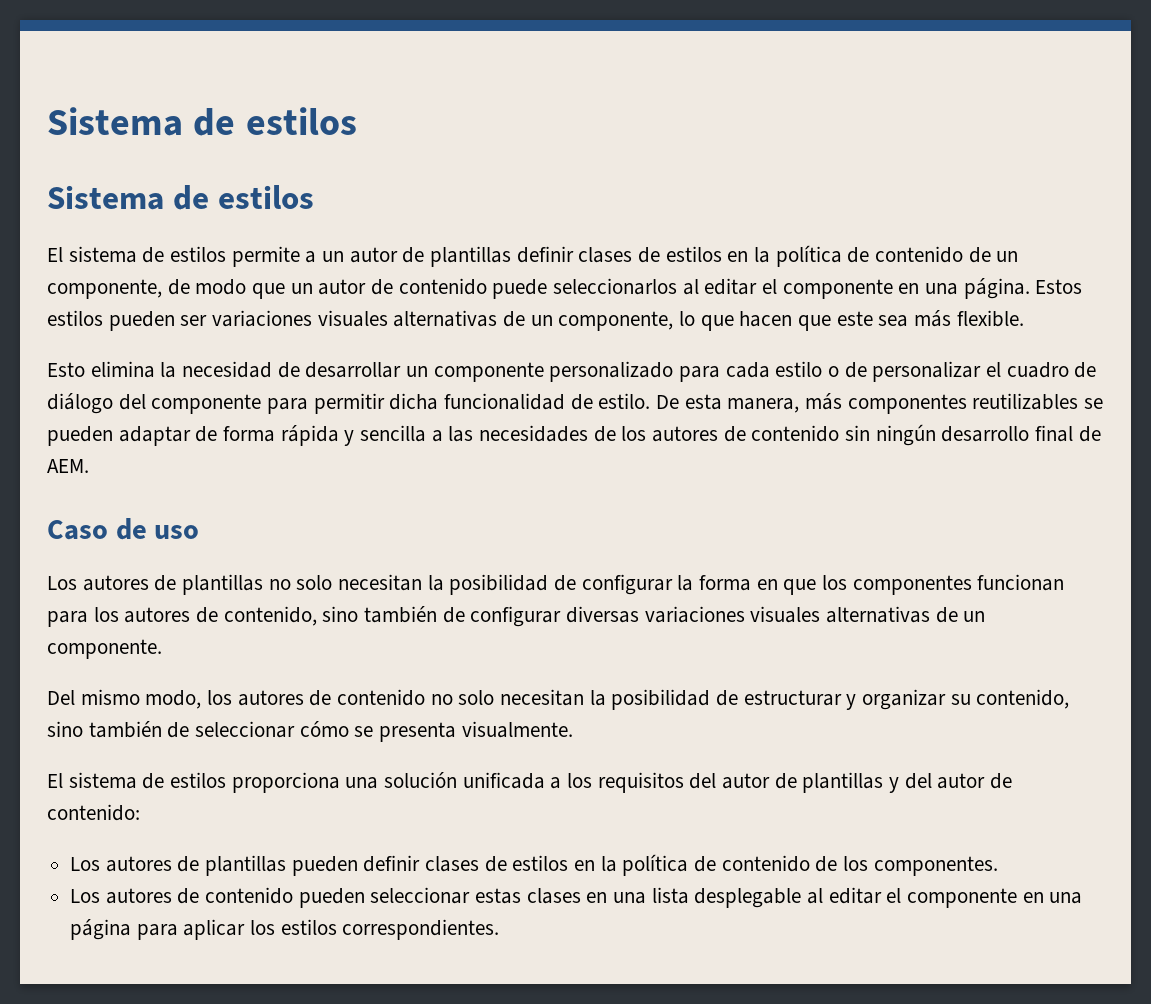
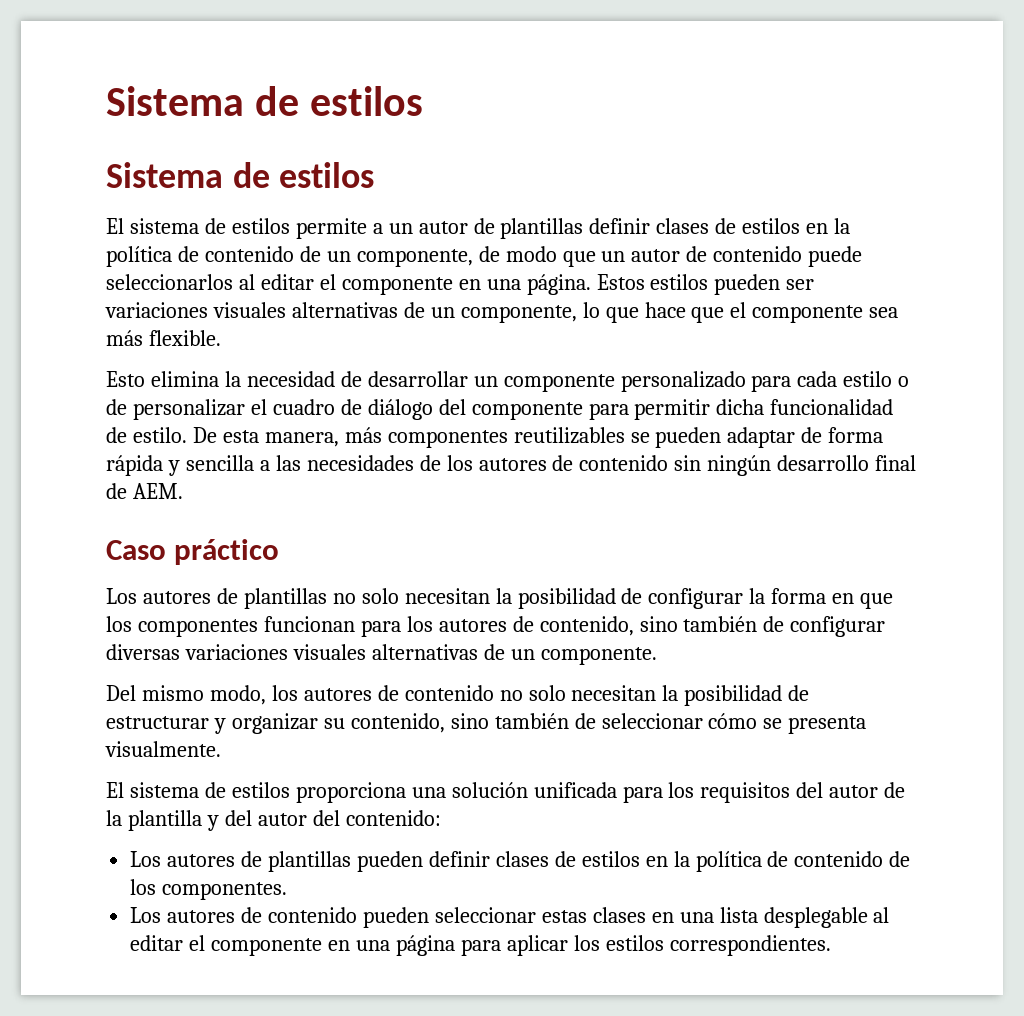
[739,311,873,331] hacen que este -> [644,302,864,323] hace que el componente
[115,518,200,540] de uso -> [174,539,280,565] práctico
[550,777,562,789] a -> [622,786,663,803] para
[802,772,884,793] plantillas -> [106,810,202,831] la plantilla
[990,773,1013,789] de -> [312,810,340,826] del

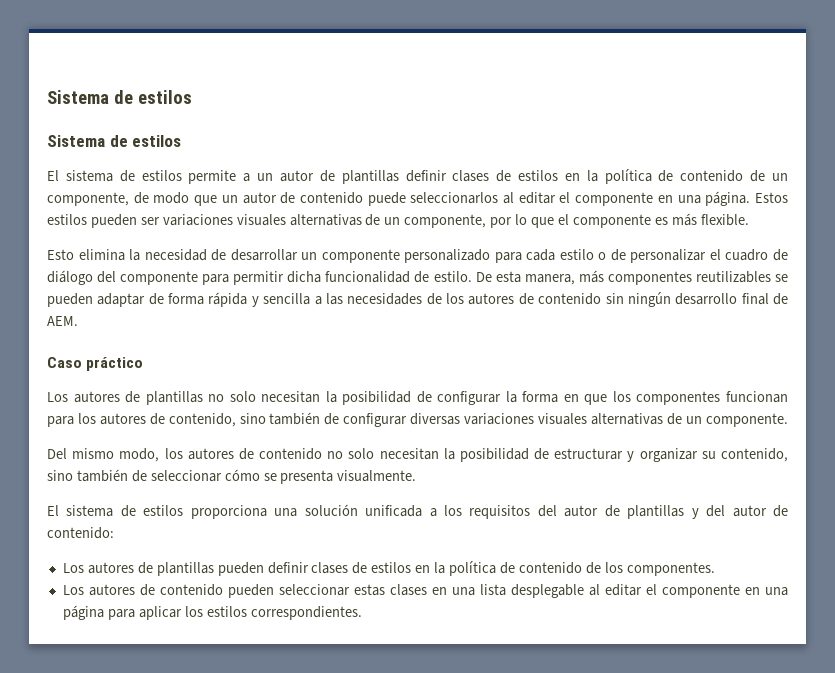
(577, 314) none -> [490,217,513,228] por
[644,302,899,323] hace que el componente sea -> [557,214,668,228] el componente es
[622,786,663,803] para -> [429,508,437,517] a
[106,810,202,831] la plantilla -> [627,505,685,519] plantillas
[312,810,340,826] del -> [773,505,789,517] de

